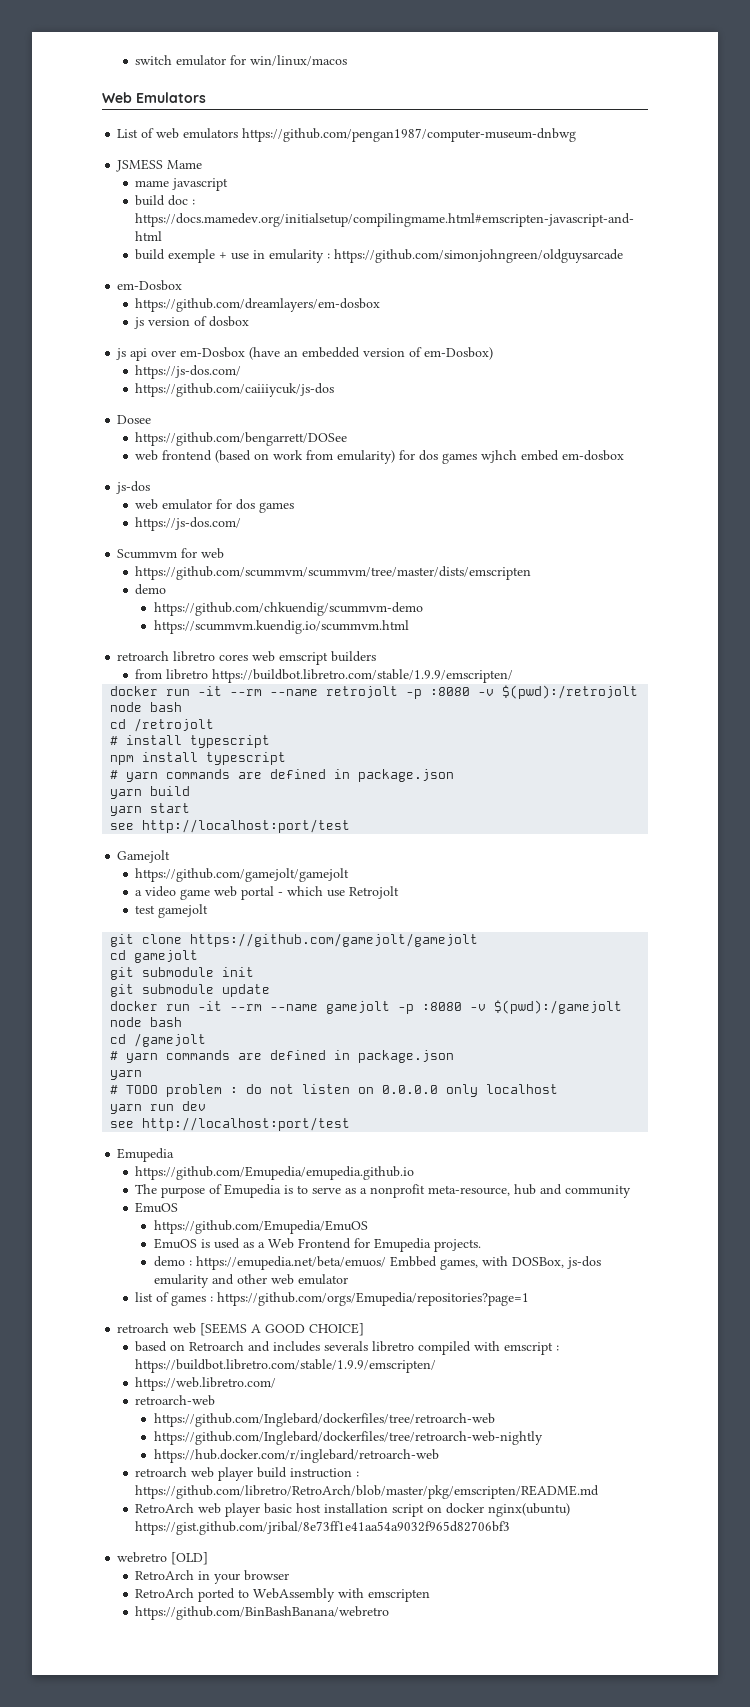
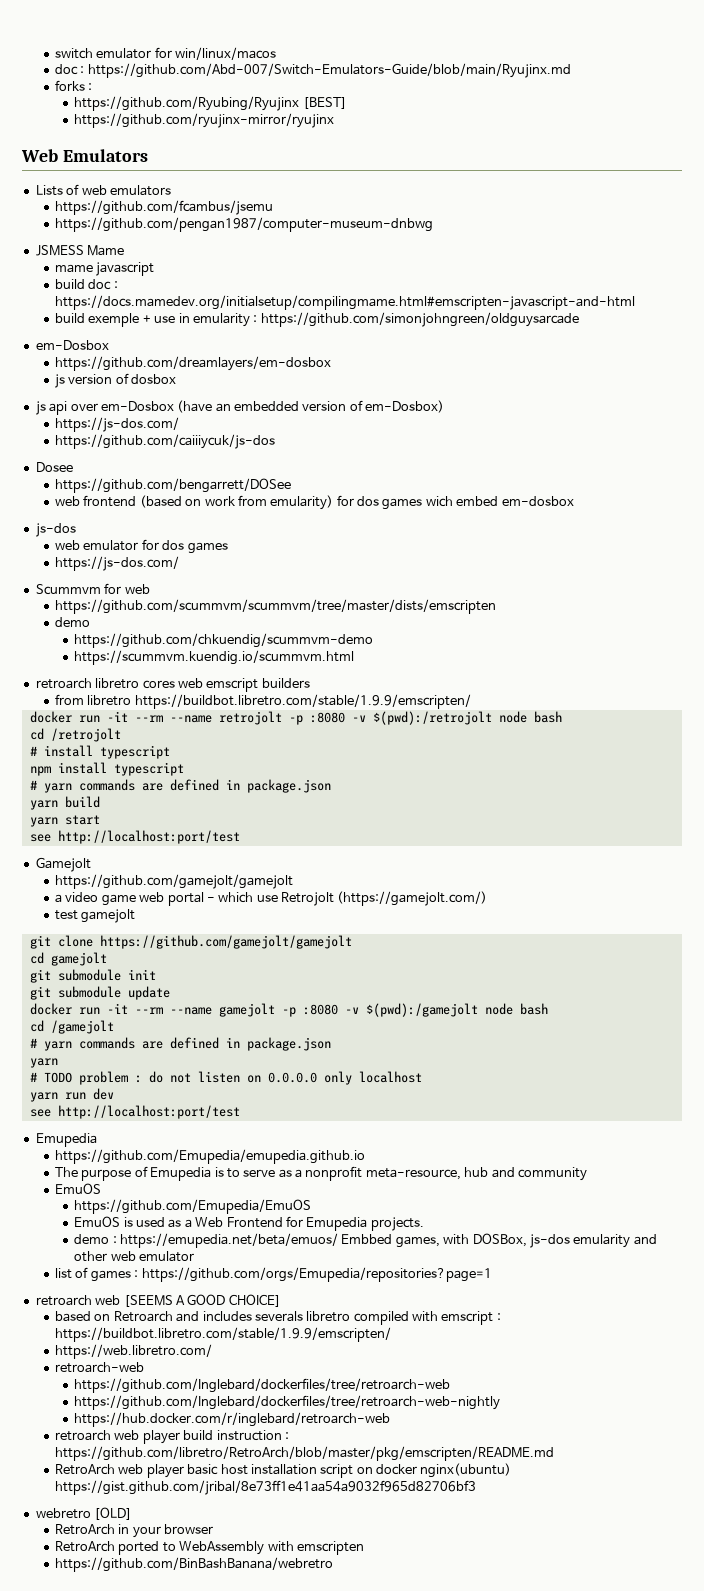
(348, 60) none -> [55,63,571,78] [55,80,93,91] [74,96,347,111] [74,113,335,128] // doc : https://github.com/Abd-007/Switch-Emulators-Guide/blob/main/Ryujinx.md // forks : // https://github.com/Ryubing/Ryujinx [BEST] // https://github.com/ryujinx-mirror/ryujinx
[117,129,139,138] List -> [35,185,63,196] Lists
(239, 133) none -> [55,200,274,215] // https://github.com/fcambus/jsemu //
[481,450,518,463] wjhch -> [425,496,453,507] wich
(400, 892) none -> [337,891,488,906] (https://gamejolt.com/)

